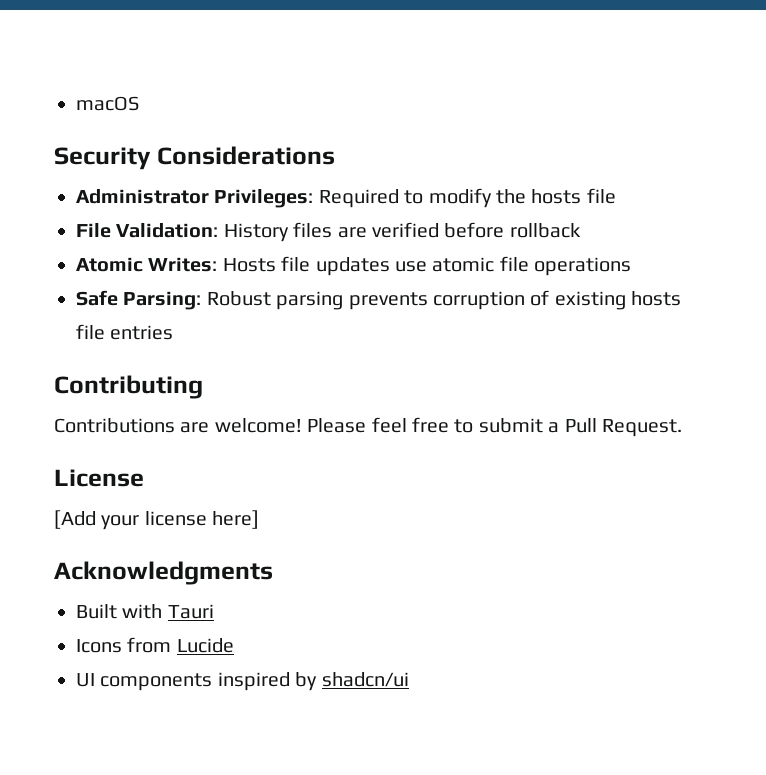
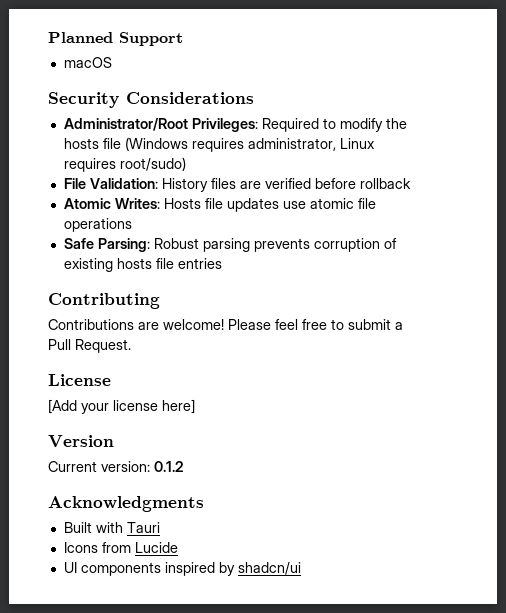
(76, 103) none -> [48,32,183,46] Planned Support //
[76,189,209,204] Administrator -> [63,118,188,131] Administrator/Root
(616, 196) none -> [124,137,375,152] [63,157,186,172] (Windows requires administrator, Linux requires root/sudo)
(260, 519) none -> [48,435,114,447] [48,461,184,472] // Version // Current version: 0.1.2

